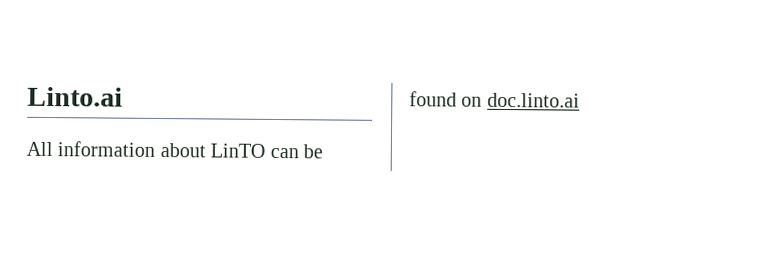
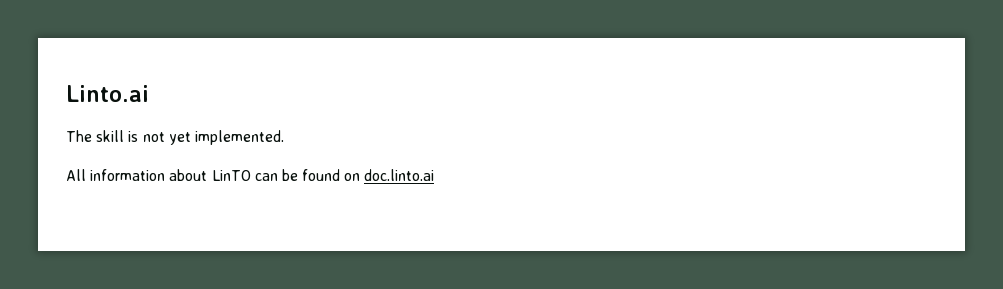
(123, 96) none -> [66,130,284,145] // The skill is not yet implemented.

